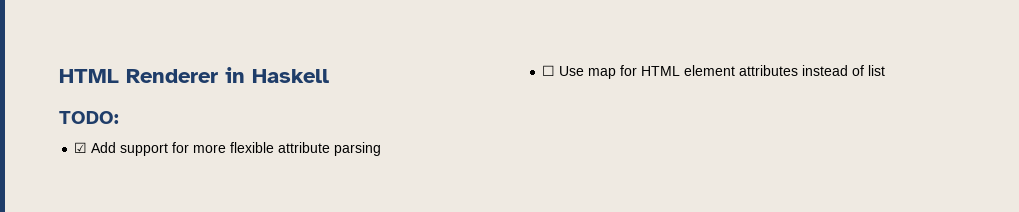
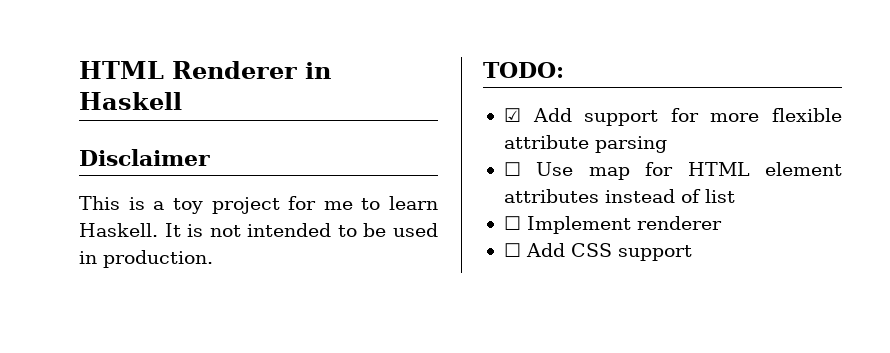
(329, 76) none -> [79,149,210,166] [79,196,438,214] [79,223,438,237] [79,250,213,268] // Disclaimer // This is a toy project for me to learn Haskell. It is not intended to be used in production.
(886, 70) none -> [503,216,722,234] [503,243,692,261] // ☐ Implement renderer // ☐ Add CSS support

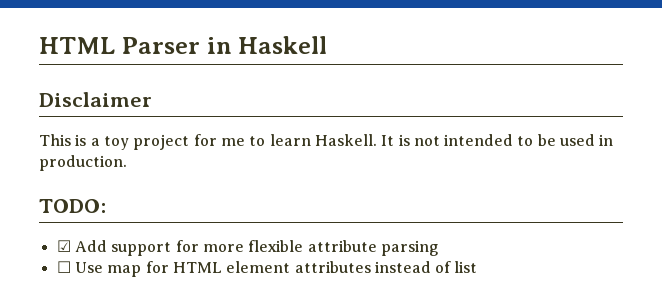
[79,61,297,79] HTML Renderer -> [39,37,200,54] HTML Parser
[503,216,722,234] [503,243,692,261] // ☐ Implement renderer // ☐ Add CSS support -> (478, 267) none

